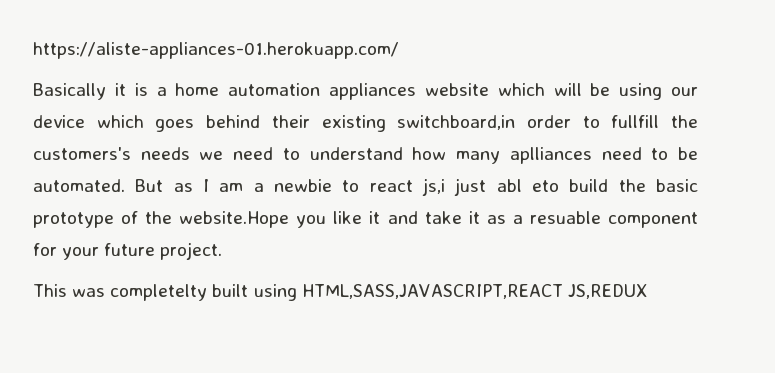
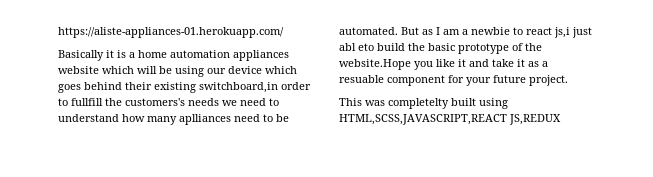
[301,284,563,299] HTML,SASS,JAVASCRIPT,REACT -> [339,114,507,125] HTML,SCSS,JAVASCRIPT,REACT

